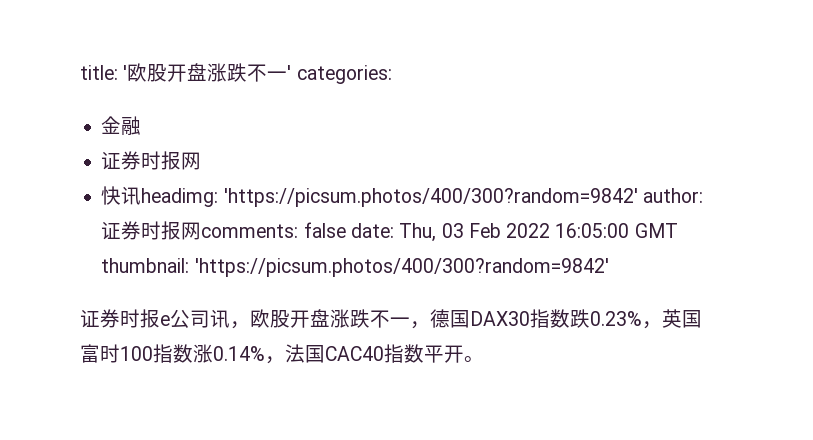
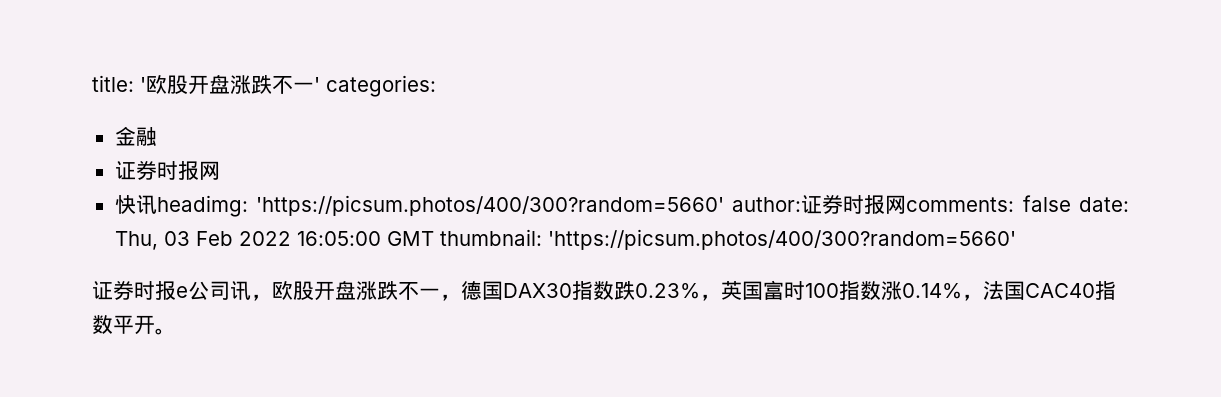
[223,188,638,207] 'https://picsum.photos/400/300?random=9842' -> [255,195,724,216] 'https://picsum.photos/400/300?random=5660'
[194,258,609,277] 'https://picsum.photos/400/300?random=9842' -> [547,229,1016,250] 'https://picsum.photos/400/300?random=5660'

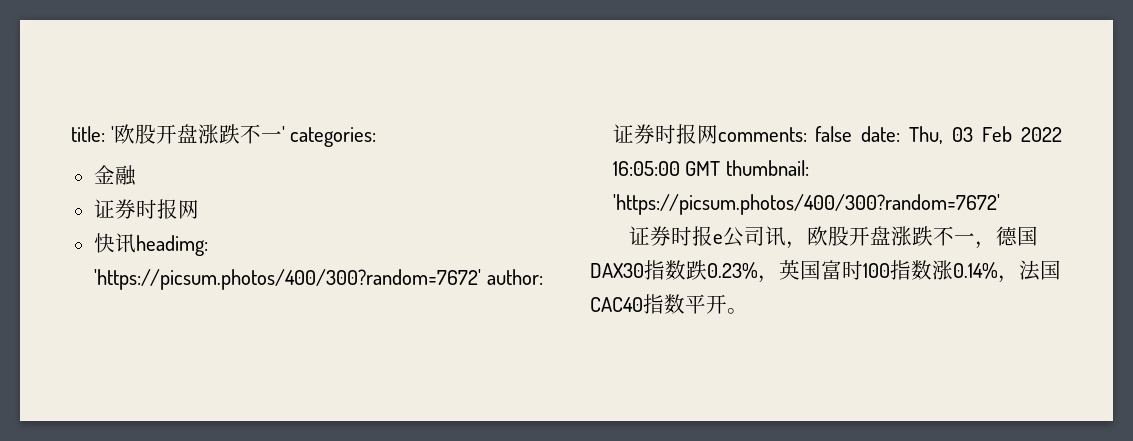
[255,195,724,216] 'https://picsum.photos/400/300?random=5660' -> [93,269,482,290] 'https://picsum.photos/400/300?random=7672'
[547,229,1016,250] 'https://picsum.photos/400/300?random=5660' -> [612,194,1001,215] 'https://picsum.photos/400/300?random=7672'

